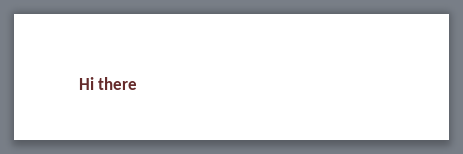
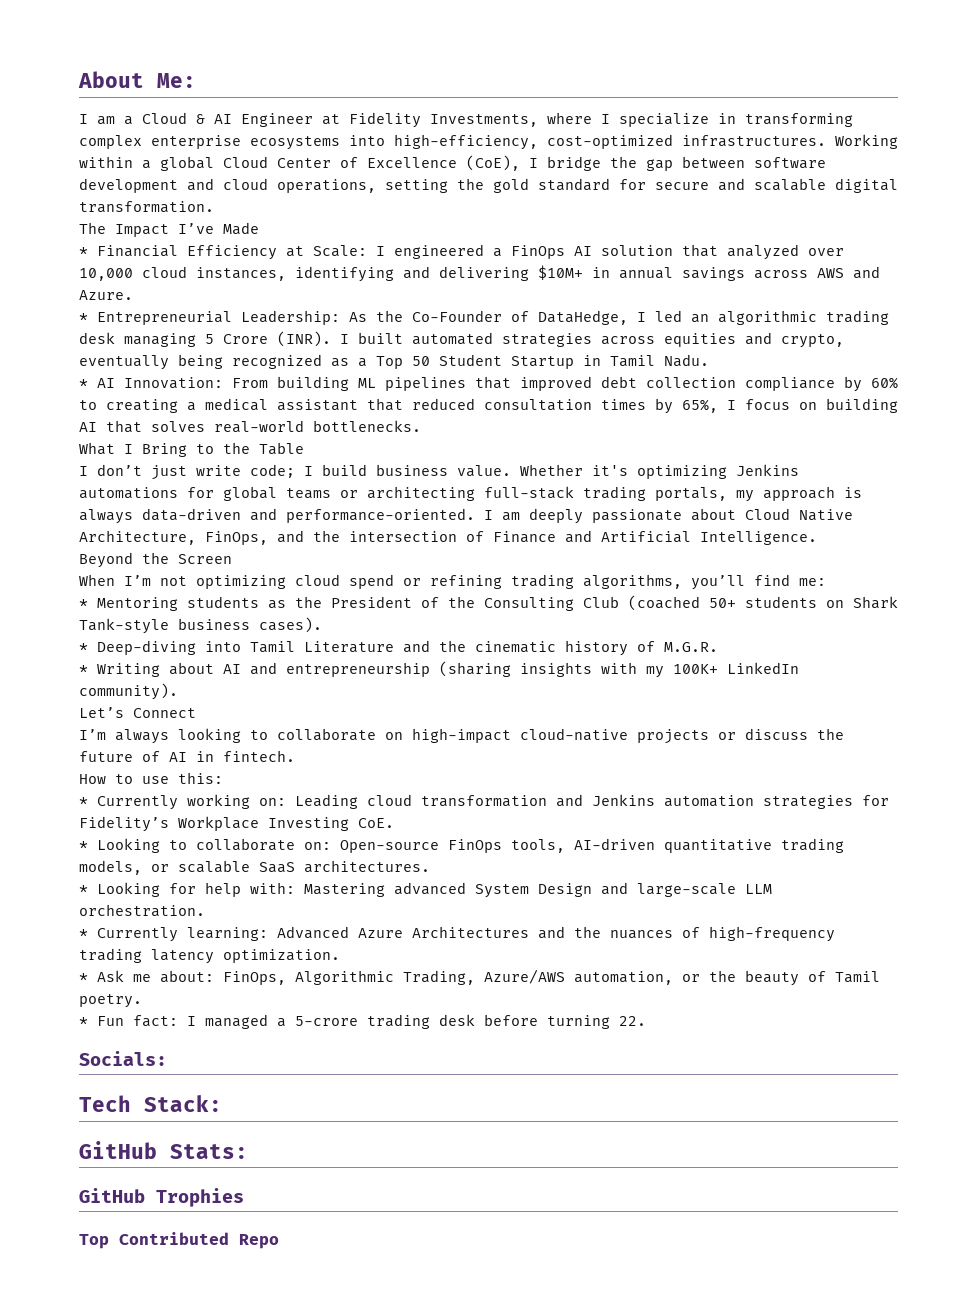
[79,77,138,90] Hi there -> [78,71,196,88] [79,112,853,128] [79,134,898,150] [79,155,826,171] [79,178,898,193] [79,201,214,213] [79,222,259,237] [79,244,844,260] [79,265,880,282] [79,290,133,300] [79,310,889,325] [79,331,844,348] [79,354,709,370] [79,376,898,392] [79,398,898,414] [79,420,421,433] [79,442,304,457] [79,464,799,480] [79,486,862,502] [79,508,853,524] [79,530,817,545] [79,552,232,568] [79,574,826,590] [79,595,898,611] [79,617,322,634] [79,640,718,656] [79,661,799,678] [79,683,178,700] [79,707,196,718] [79,728,844,744] [79,750,295,762] [79,772,223,784] [79,794,889,810] [79,816,394,832] [79,838,844,853] [79,860,430,875] [79,882,772,898] [79,904,205,917] [79,926,835,942] [79,948,340,964] [79,969,880,986] [79,994,142,1008] [79,1014,646,1029] [79,1051,167,1066] [79,1095,222,1112] [79,1141,248,1159] [79,1188,244,1207] [79,1232,279,1249] About Me: // I am a Cloud & AI Engineer at Fidelity Investments, where I specialize in transforming complex enterprise ecosystems into high-efficiency, cost-optimized infrastructures. Working within a global Cloud Center of Excellence (CoE), I bridge the gap between software development and cloud operations, setting the gold standard for secure and scalable digital transformation. // The Impact I’ve Made // * Financial Efficiency at Scale: I engineered a FinOps AI solution that analyzed over 10,000 cloud instances, identifying and delivering $10M+ in annual savings across AWS and Azure. // * Entrepreneurial Leadership: As the Co-Founder of DataHedge, I led an algorithmic trading desk managing 5 Crore (INR). I built automated strategies across equities and crypto, eventually being recognized as a Top 50 Student Startup in Tamil Nadu. // * AI Innovation: From building ML pipelines that improved debt collection compliance by 60% to creating a medical assistant that reduced consultation times by 65%, I focus on building AI that solves real-world bottlenecks. // What I Bring to the Table // I don’t just write code; I build business value. Whether it's optimizing Jenkins automations for global teams or architecting full-stack trading portals, my approach is always data-driven and performance-oriented. I am deeply passionate about Cloud Native Architecture, FinOps, and the intersection of Finance and Artificial Intelligence. // Beyond the Screen // When I’m not optimizing cloud spend or refining trading algorithms, you’ll find me: // * Mentoring students as the President of the Consulting Club (coached 50+ students on Shark Tank-style business cases). // * Deep-diving into Tamil Literature and the cinematic history of M.G.R. // * Writing about AI and entrepreneurship (sharing insights with my 100K+ LinkedIn community). // Let’s Connect // I’m always looking to collaborate on high-impact cloud-native projects or discuss the future of AI in fintech. // How to use this: // * Currently working on: Leading cloud transformation and Jenkins automation strategies for Fidelity’s Workplace Investing CoE. // * Looking to collaborate on: Open-source FinOps tools, AI-driven quantitative trading models, or scalable SaaS architectures. // * Looking for help with: Mastering advanced System Design and large-scale LLM orchestration. // * Currently learning: Advanced Azure Architectures and the nuances of high-frequency trading latency optimization. // * Ask me about: FinOps, Algorithmic Trading, Azure/AWS automation, or the beauty of Tamil poetry. // * Fun fact: I managed a 5-crore trading desk before turning 22. // Socials: // Tech Stack: // GitHub Stats: // GitHub Trophies // Top Contributed Repo

